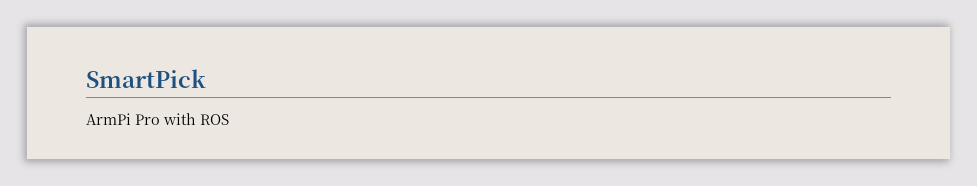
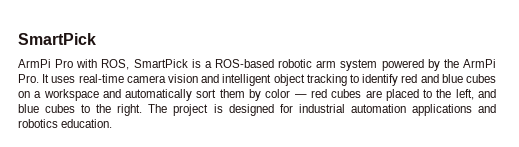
[200,114,229,125] ROS -> [101,59,497,71] [18,74,496,86] [18,89,497,101] [18,104,497,116] [18,119,113,128] ROS, SmartPick is a ROS-based robotic arm system powered by the ArmPi Pro. It uses real-time camera vision and intelligent object tracking to identify red and blue cubes on a workspace and automatically sort them by color — red cubes are placed to the left, and blue cubes to the right. The project is designed for industrial automation applications and robotics education.

